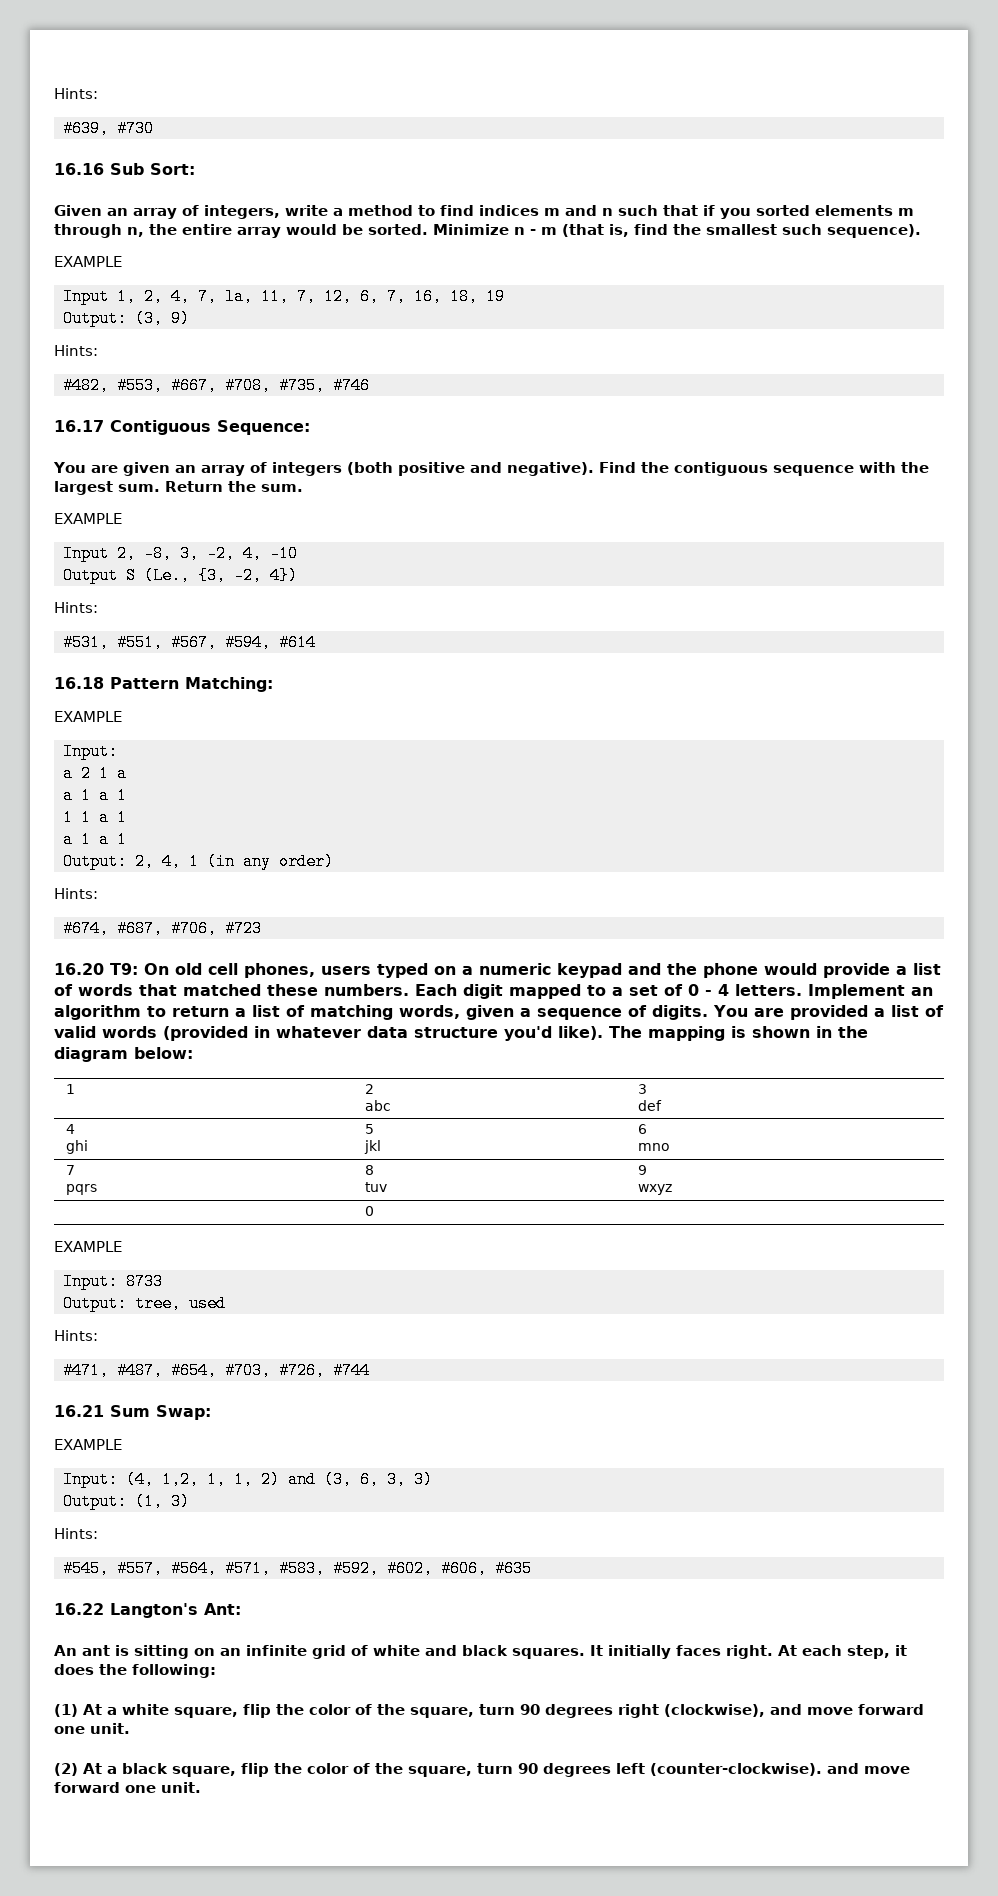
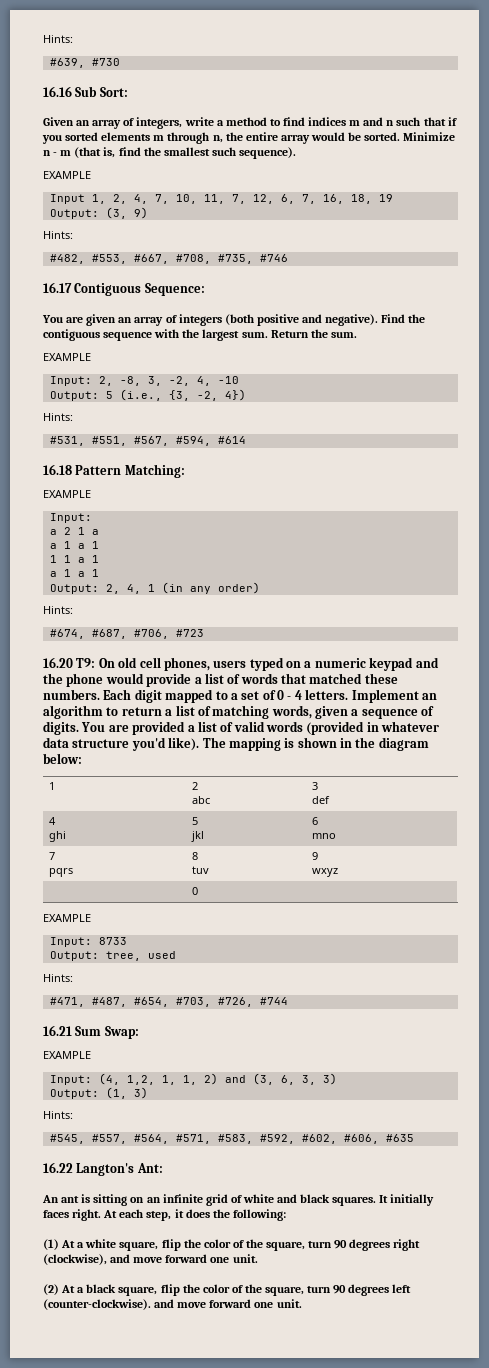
[225,288,253,305] la, -> [175,194,197,204] 10,
[63,545,109,562] Input -> [49,376,92,386] Input:
[63,567,190,584] Output S (Le., -> [49,389,162,401] Output: 5 (i.e.,

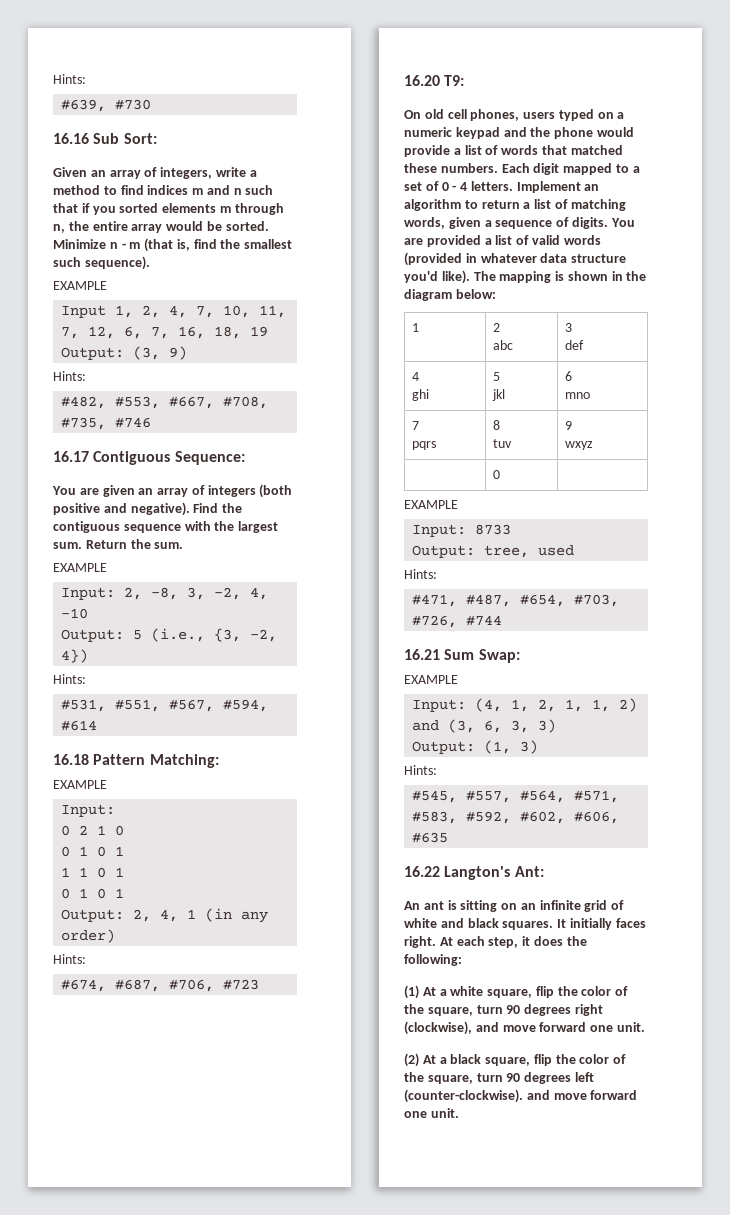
[49,529,57,535] a -> [61,825,71,836] 0
[91,529,99,535] [49,541,85,549] a // a 1 a -> [115,825,125,836] [61,846,107,857] 0 // 0 1 0
[77,555,99,563] [49,569,85,577] a 1 // a 1 a -> [97,867,125,878] [61,888,107,899] 0 1 // 0 1 0
(96, 663) none -> (465, 80) //
[126,1075,155,1085] 1,2, -> [511,699,557,712] 1, 2,

